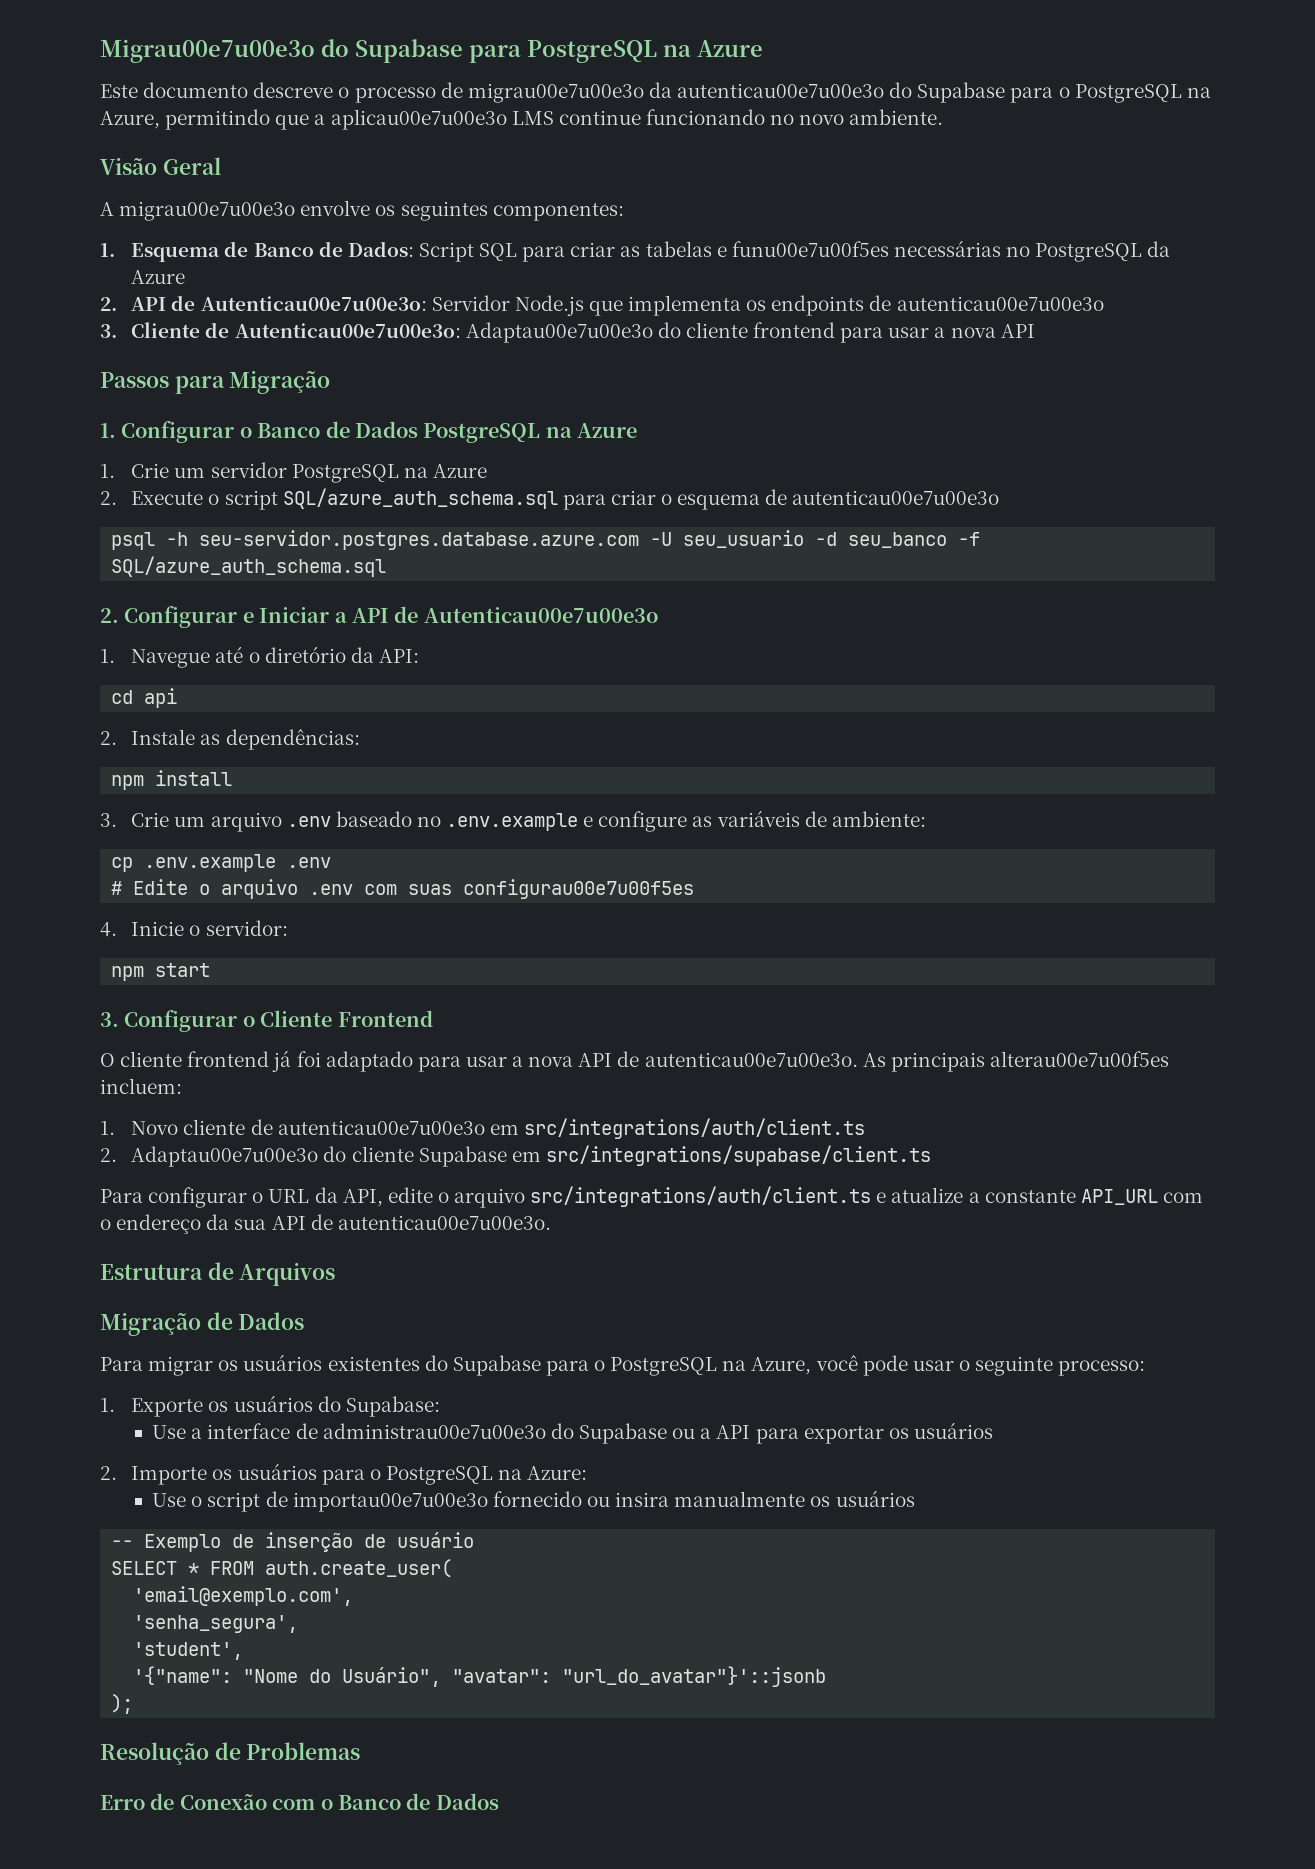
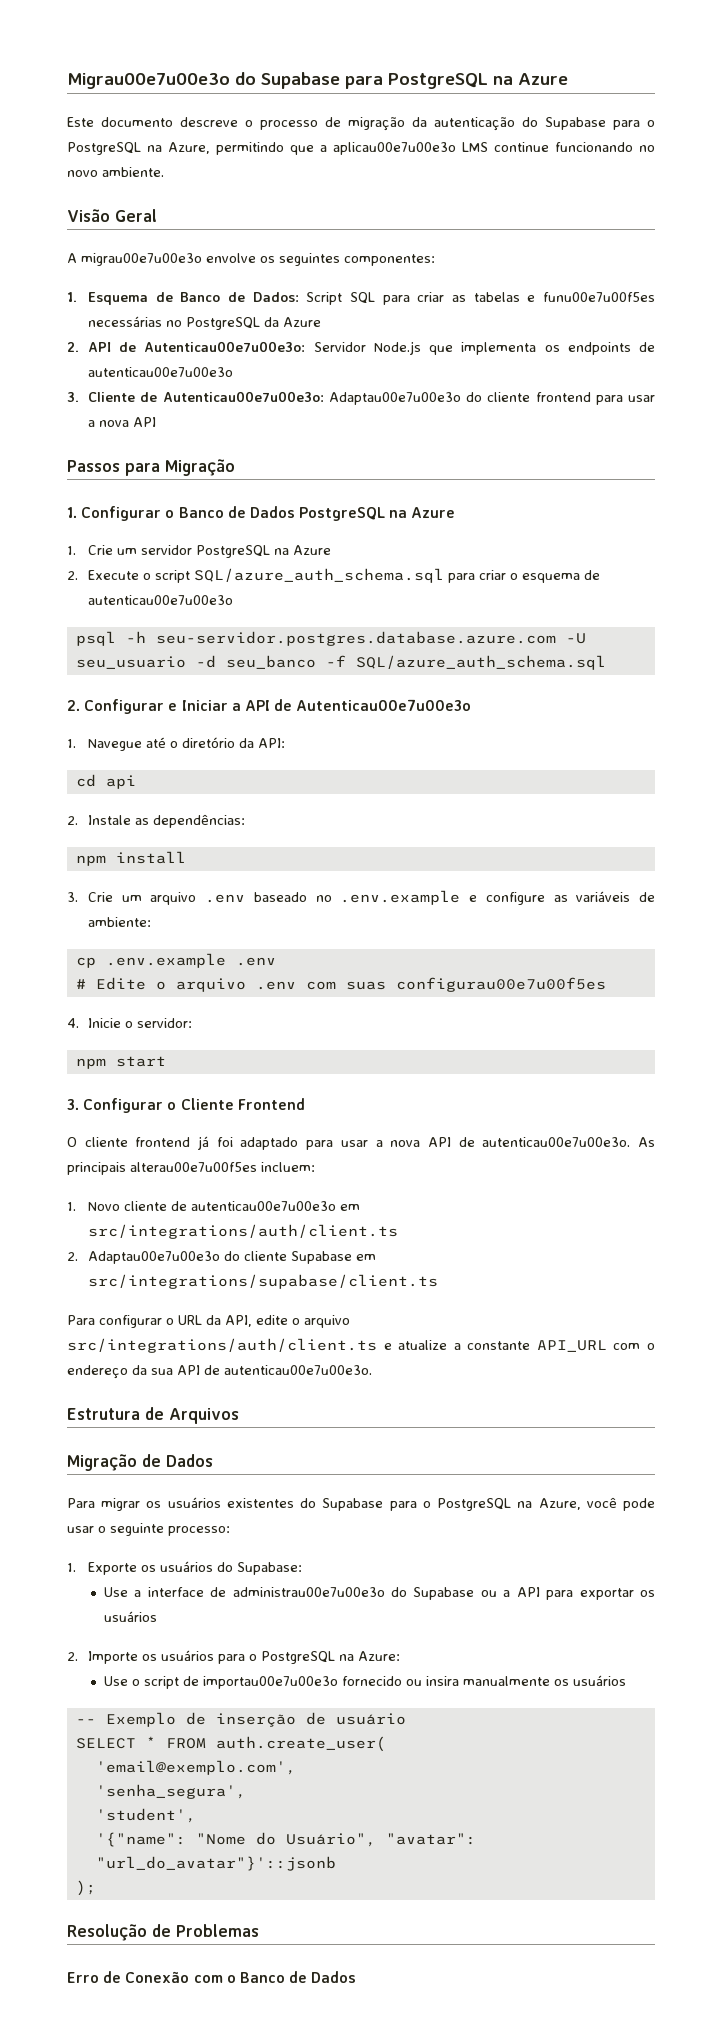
[467,82,885,103] migrau00e7u00e3o da autenticau00e7u00e3o -> [348,117,515,131] migração da autenticação

